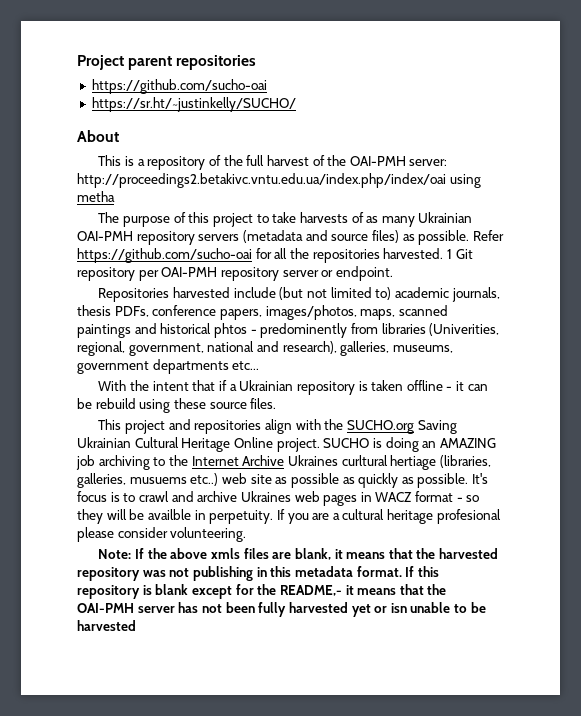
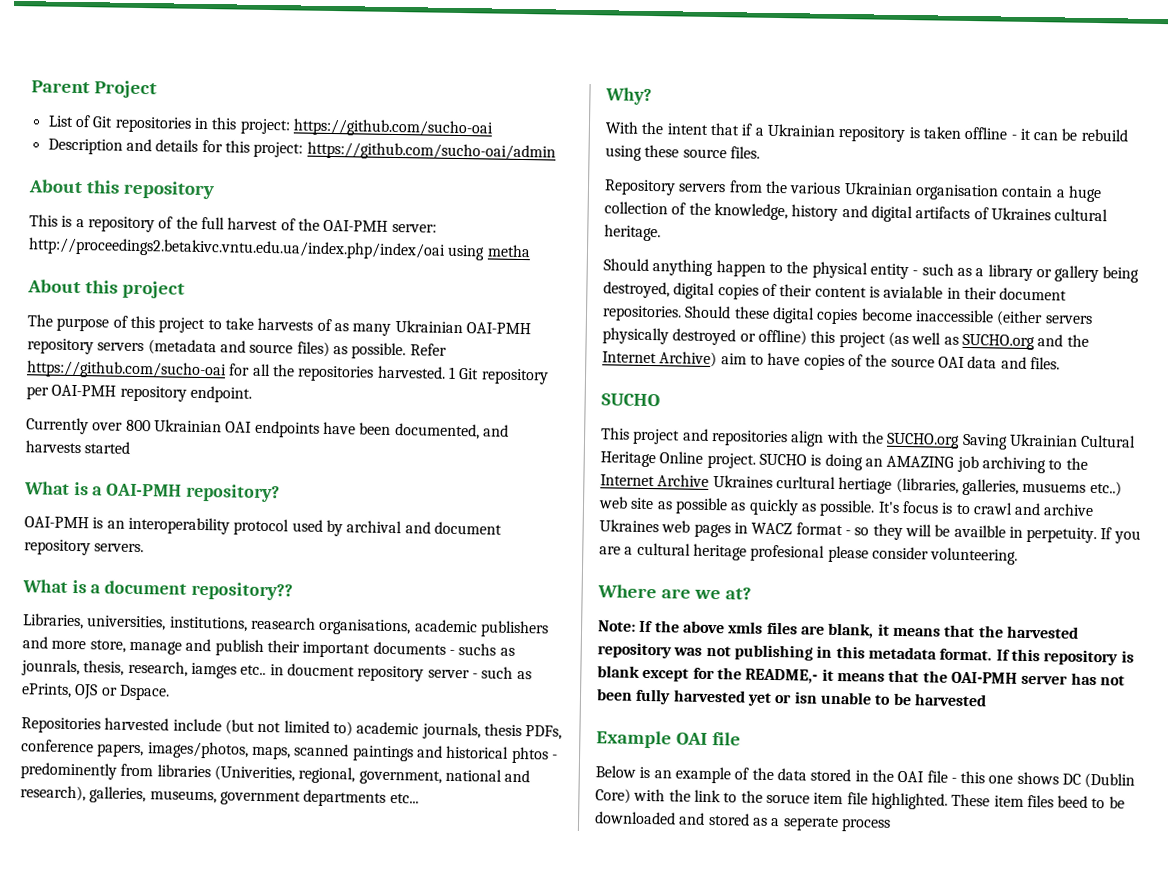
(77, 62) none -> [31,80,90,94] Parent
[128,55,257,70] [91,79,267,94] [91,97,296,112] [77,130,119,142] parent repositories // https://github.com/sucho-oai // https://sr.ht/~justinkelly/SUCHO/ // About -> [47,114,494,138] [47,138,556,162] [28,179,215,200] // List of Git repositories in this project: https://github.com/sucho-oai // Description and details for this project: https://github.com/sucho-oai/admin // About this repository
(115, 196) none -> [27,279,185,299] // About this project
[282,266,393,281] server or endpoint. -> [189,385,252,403] [26,417,509,440] [25,440,131,454] [24,481,280,503] [24,516,502,537] [24,539,145,556] [22,579,293,601] [23,613,549,638] [22,636,515,658] [21,659,532,682] [21,683,170,701] endpoint. // Currently over 800 Ukrainian OAI endpoints have been documented, and harvests started // What is a OAI-PMH repository? // OAI-PMH is an interoperability protocol used by archival and document repository servers. // What is a document repository?? // Libraries, universities, institutions, reasearch organisations, academic publishers and more store, manage and publish their important documents - suchs as jounrals, thesis, research, iamges etc.. in doucment repository server - such as ePrints, OJS or Dspace.
(260, 365) none -> [605,87,652,106] // Why?
(277, 403) none -> [604,179,1102,203] [604,201,1109,223] [604,224,661,242] [603,258,1140,283] [603,281,1068,301] [602,305,1093,327] [602,327,1089,351] [602,351,1060,371] [601,393,660,407] // Repository servers from the various Ukrainian organisation contain a huge collection of the knowledge, history and digital artifacts of Ukraines cultural heritage. // Should anything happen to the physical entity - such as a library or gallery being destroyed, digital copies of their content is avialable in their document repositories. Should these digital copies become inaccessible (either servers physically destroyed or offline) this project (as well as SUCHO.org and the Internet Archive) aim to have copies of the source OAI data and files. // SUCHO
(247, 534) none -> [597,584,752,600] // Where are we at?
(136, 625) none -> [596,730,741,749] [595,765,1136,789] [595,788,1125,810] [595,811,891,832] // Example OAI file // Below is an example of the data stored in the OAI file - this one shows DC (Dublin Core) with the link to the soruce item file highlighted. These item files beed to be downloaded and stored as a seperate process

